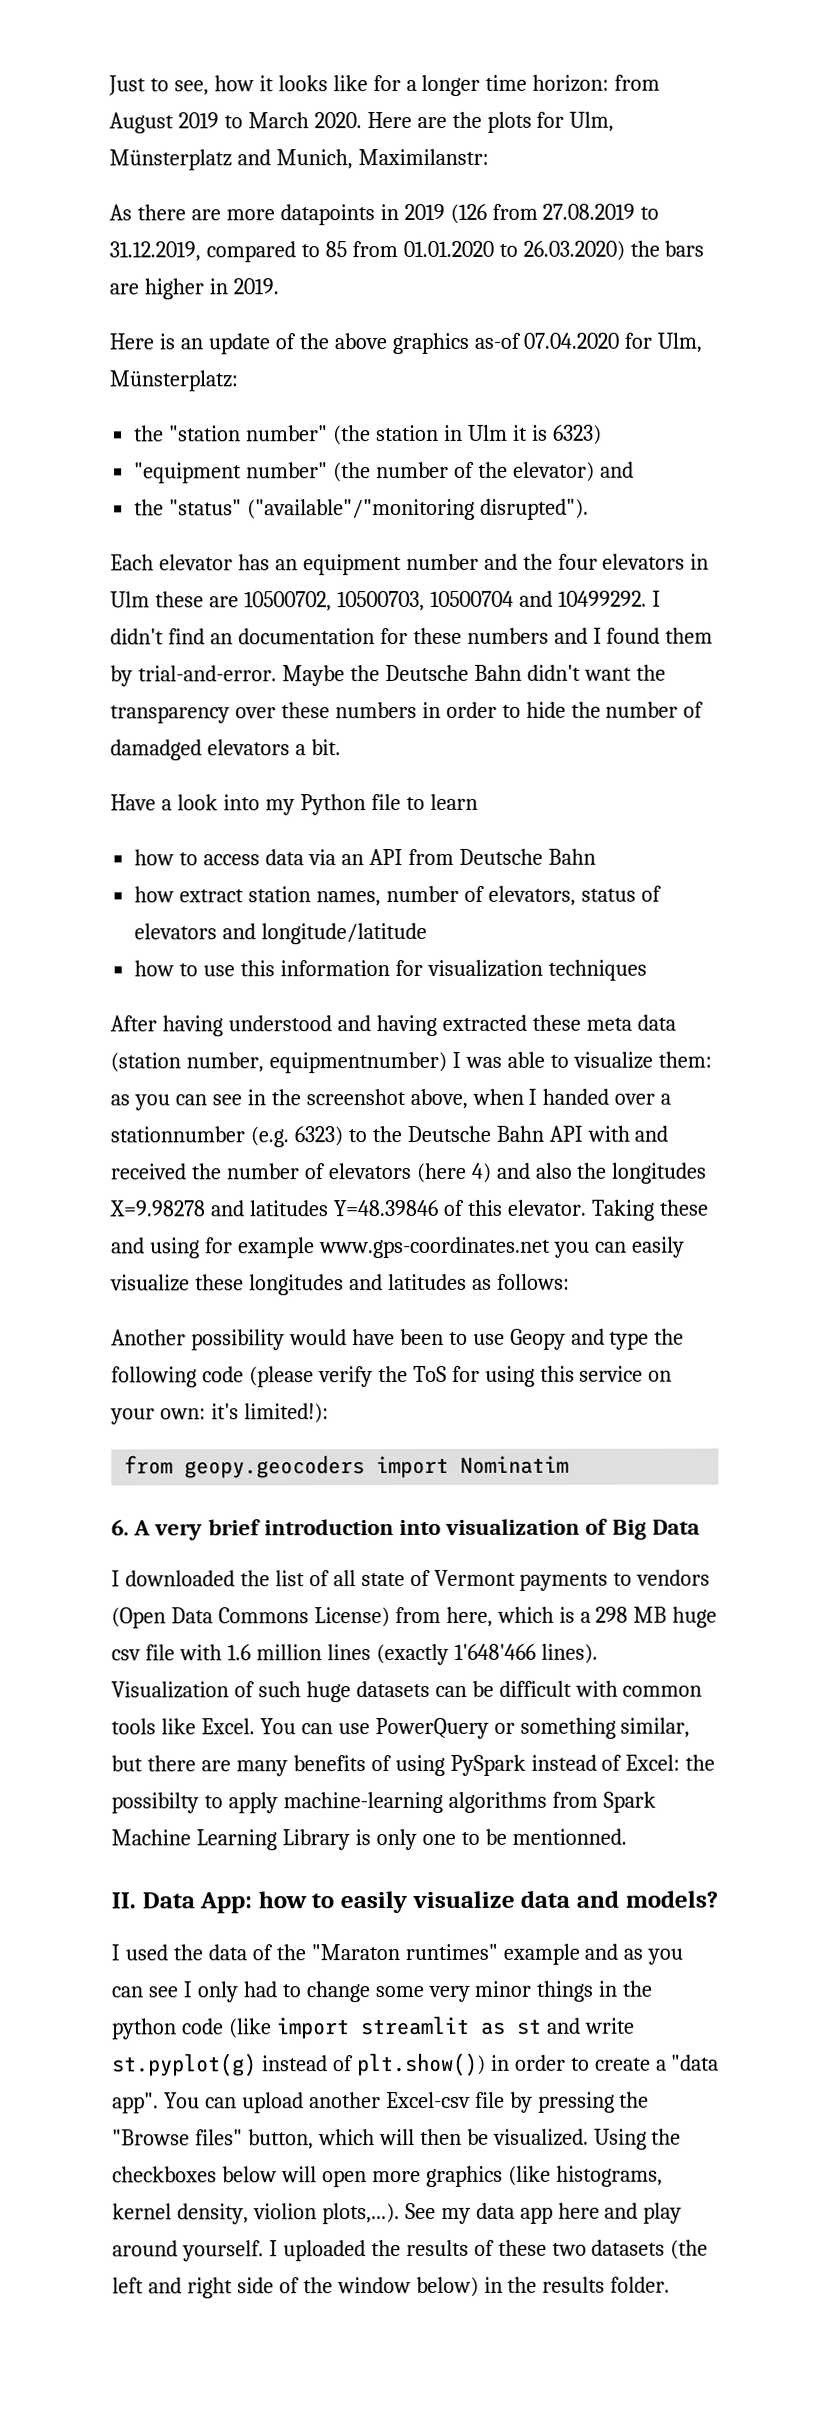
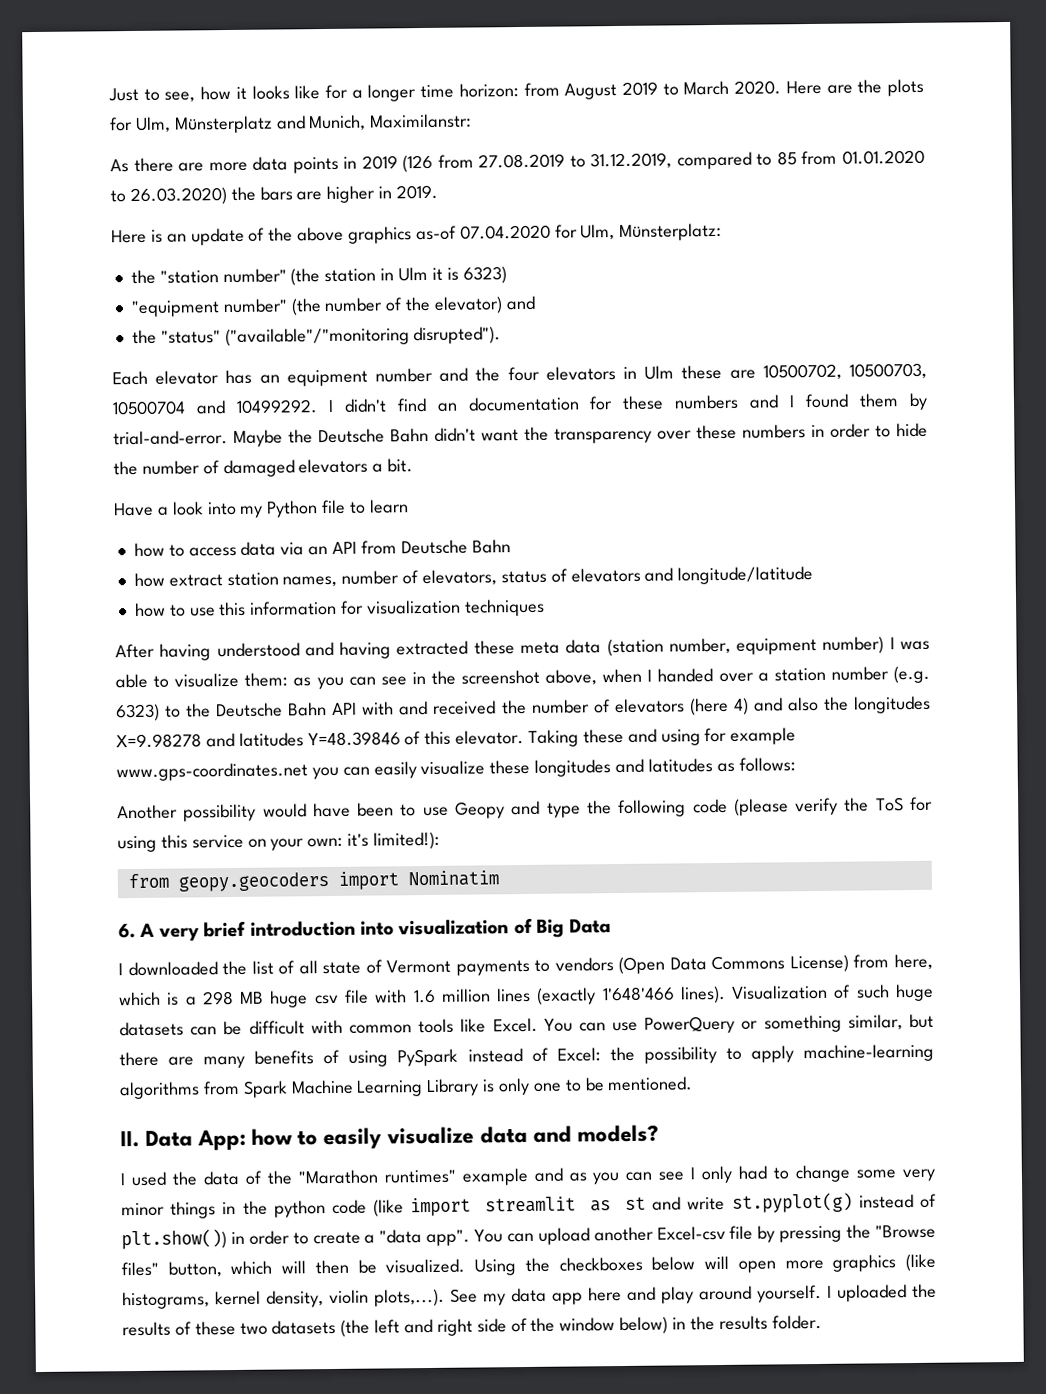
[279,204,375,226] datapoints -> [252,156,339,174] data points
[110,739,202,761] damadged -> [222,459,295,478] damaged
[268,1051,447,1074] equipmentnumber) -> [736,636,885,655] equipment number)
[110,1126,245,1143] stationnumber -> [773,666,889,682] station number
[111,1792,199,1814] possibilty -> [643,1046,717,1064] possibility
[511,1828,627,1845] mentionned. -> [607,1076,694,1092] mentioned.
[310,1944,400,1961] "Maraton -> [297,1169,379,1185] "Marathon
[252,2203,317,2220] violion -> [329,1289,369,1305] violin

